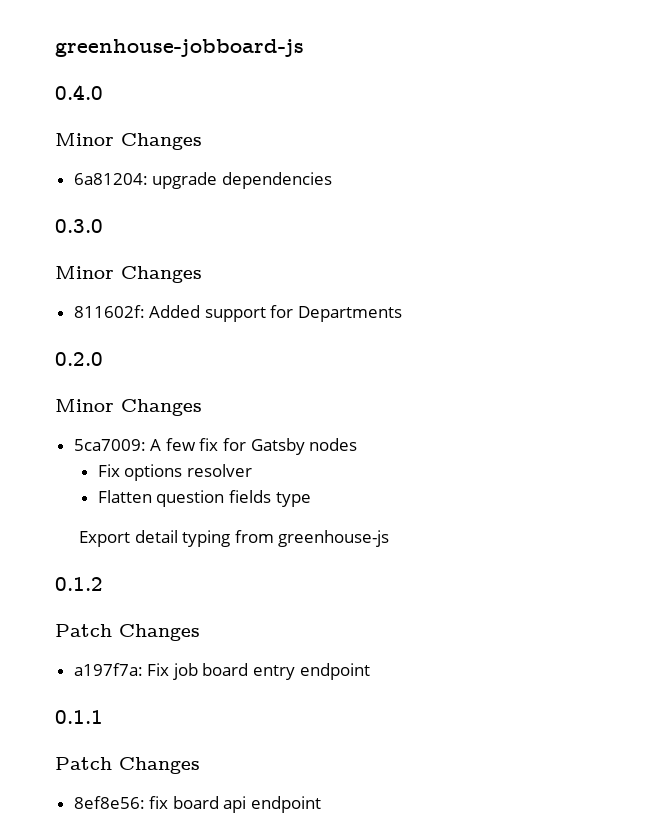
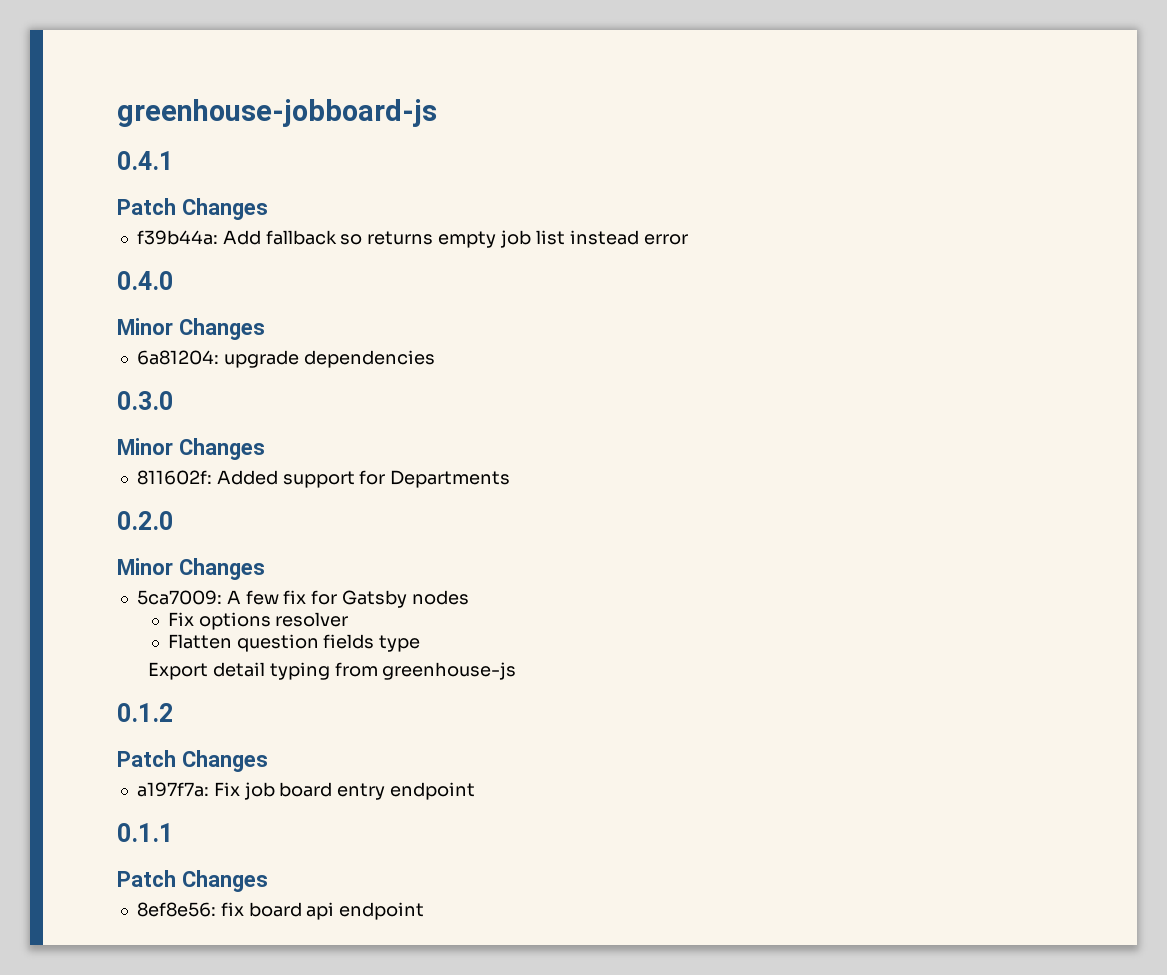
(304, 48) none -> [117,151,173,170] [117,198,268,220] [136,230,688,248] // 0.4.1 // Patch Changes // f39b44a: Add fallback so returns empty job list instead error

